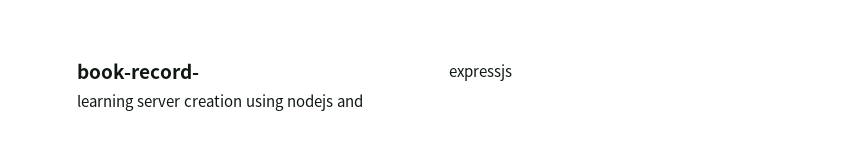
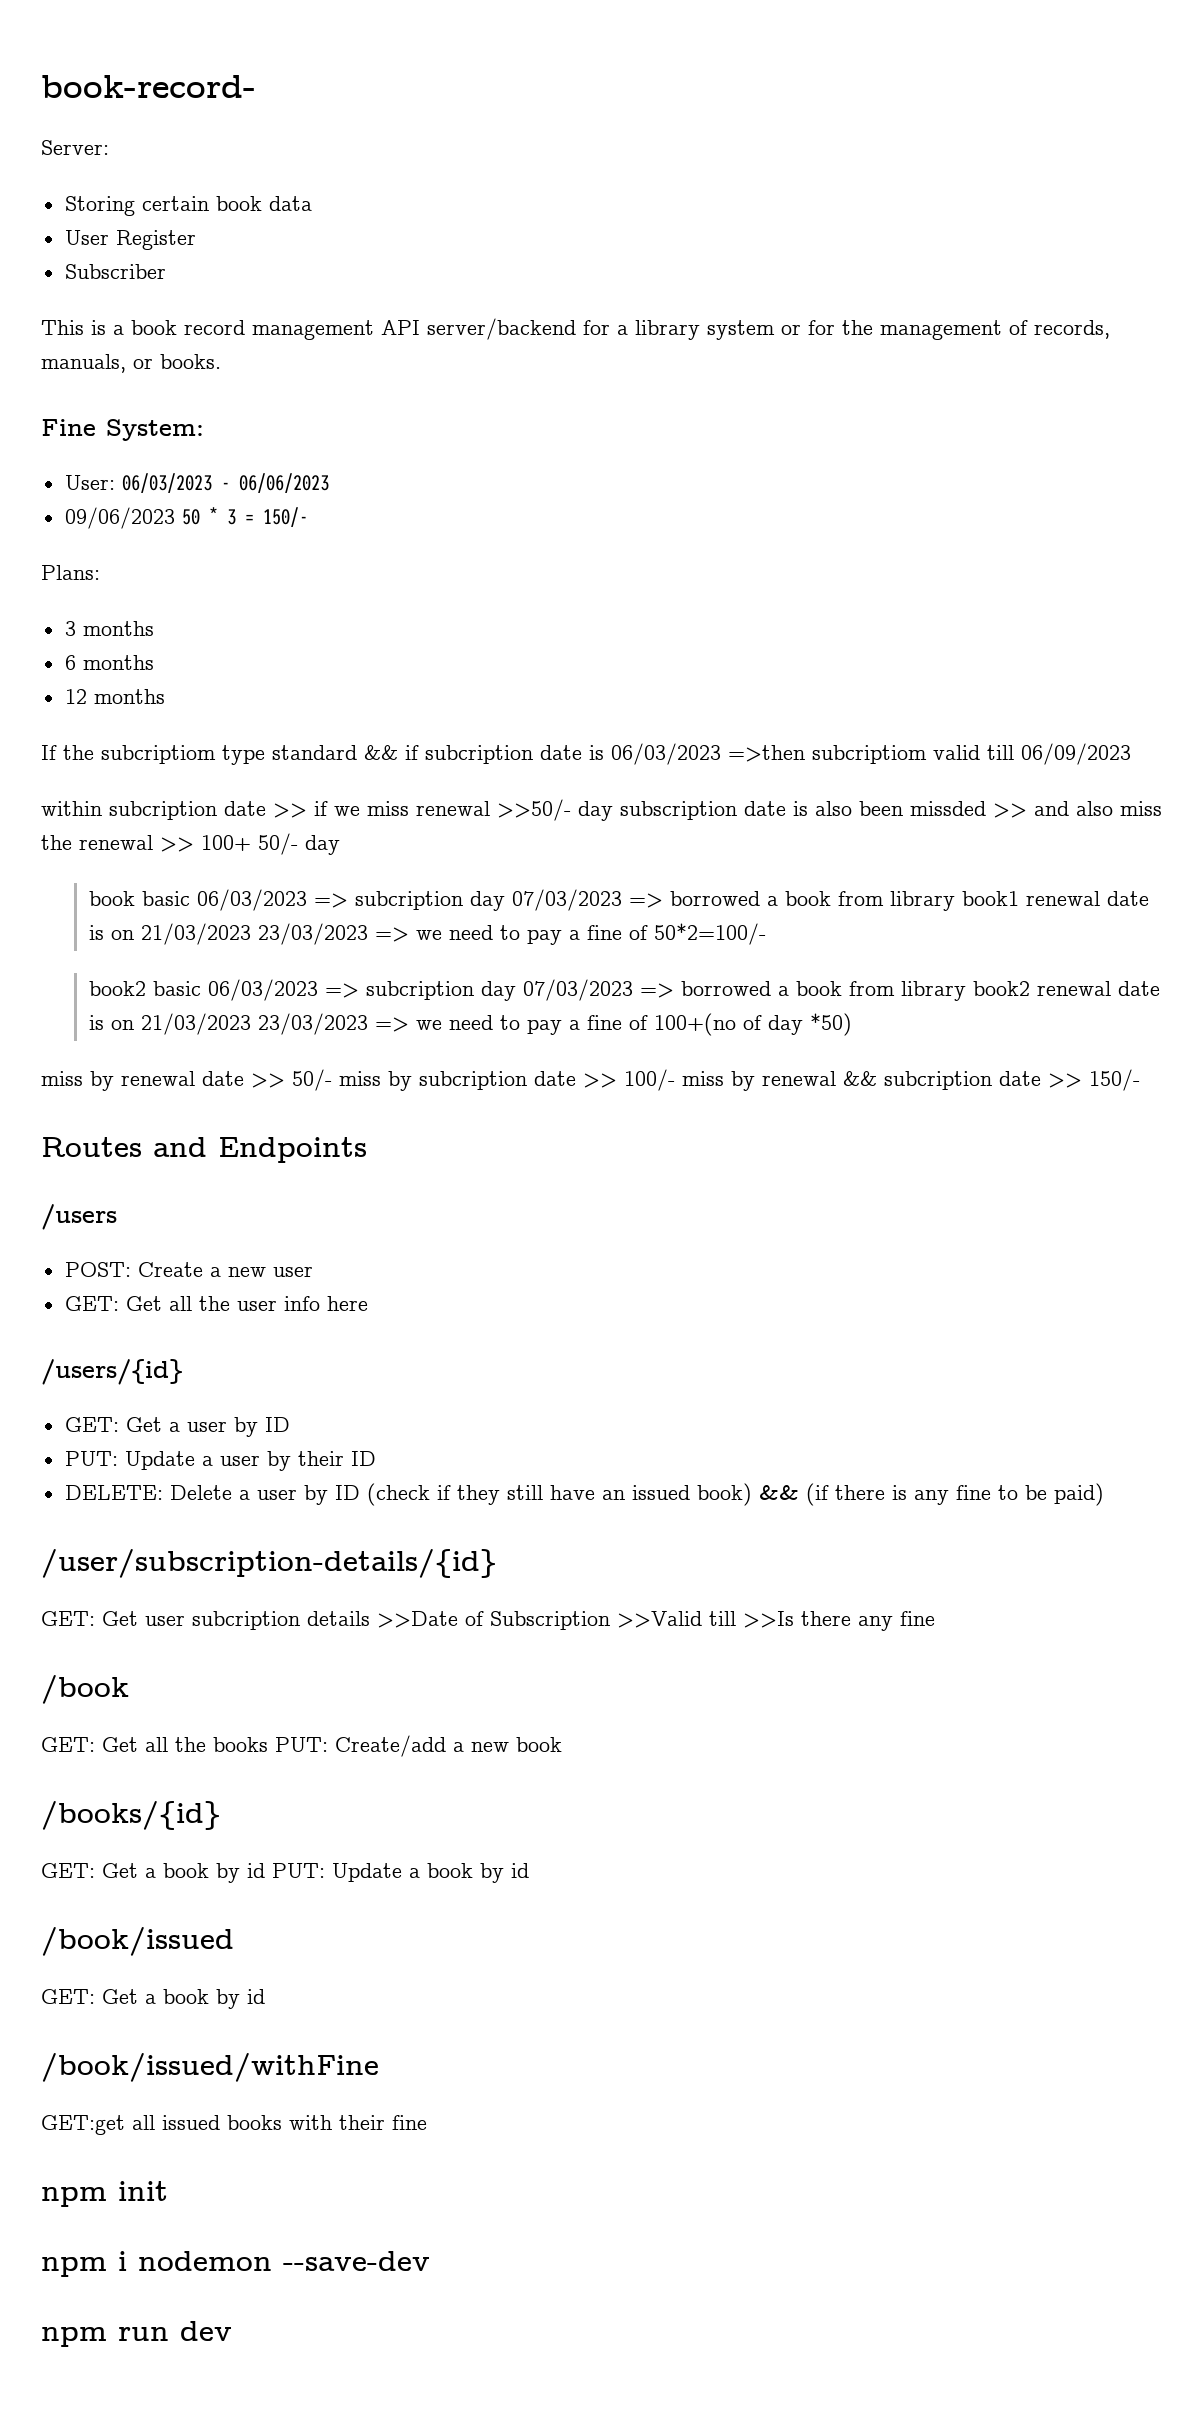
[77,94,364,111] [449,64,512,81] learning server creation using nodejs and expressjs -> [41,140,109,155] [64,196,312,216] [64,230,196,250] [64,264,166,279] [41,318,1110,340] [41,354,221,373] [41,419,204,441] [64,473,329,493] [64,507,308,529] [41,565,100,580] [64,621,154,636] [64,655,154,670] [64,689,165,704] [41,743,1131,765] [41,799,1162,821] [41,833,340,855] [89,889,1150,911] [89,923,767,945] [89,979,1161,1001] [89,1013,853,1036] [41,1069,1140,1091] [41,1137,367,1163] [41,1204,117,1230] [64,1262,313,1277] [64,1296,368,1311] [41,1359,183,1385] [64,1417,290,1437] [64,1451,376,1471] [64,1483,1104,1506] [41,1549,497,1578] [41,1611,935,1631] [41,1675,129,1704] [41,1735,562,1757] [41,1801,221,1830] [41,1863,529,1883] [41,1927,234,1956] [41,1989,265,2009] [41,2053,379,2082] [41,2115,427,2135] [41,2181,168,2207] [41,2251,430,2277] [41,2321,232,2347] Server: // Storing certain book data // User Register // Subscriber // This is a book record management API server/backend for a library system or for the management of records, manuals, or books. // Fine System: // User: 06/03/2023 - 06/06/2023 // 09/06/2023 50 * 3 = 150/- // Plans: // 3 months // 6 months // 12 months // If the subcriptiom type standard && if subcription date is 06/03/2023 =>then subcriptiom valid till 06/09/2023 // within subcription date >> if we miss renewal >>50/- day subscription date is also been missded >> and also miss the renewal >> 100+ 50/- day // book basic 06/03/2023 => subcription day 07/03/2023 => borrowed a book from library book1 renewal date is on 21/03/2023 23/03/2023 => we need to pay a fine of 50*2=100/- // book2 basic 06/03/2023 => subcription day 07/03/2023 => borrowed a book from library book2 renewal date is on 21/03/2023 23/03/2023 => we need to pay a fine of 100+(no of day *50) // miss by renewal date >> 50/- miss by subcription date >> 100/- miss by renewal && subcription date >> 150/- // Routes and Endpoints // /users // POST: Create a new user // GET: Get all the user info here // /users/{id} // GET: Get a user by ID // PUT: Update a user by their ID // DELETE: Delete a user by ID (check if they still have an issued book) && (if there is any fine to be paid) // /user/subscription-details/{id} // GET: Get user subcription details >>Date of Subscription >>Valid till >>Is there any fine // /book // GET: Get all the books PUT: Create/add a new book // /books/{id} // GET: Get a book by id PUT: Update a book by id // /book/issued // GET: Get a book by id // /book/issued/withFine // GET:get all issued books with their fine // npm init // npm i nodemon --save-dev // npm run dev

